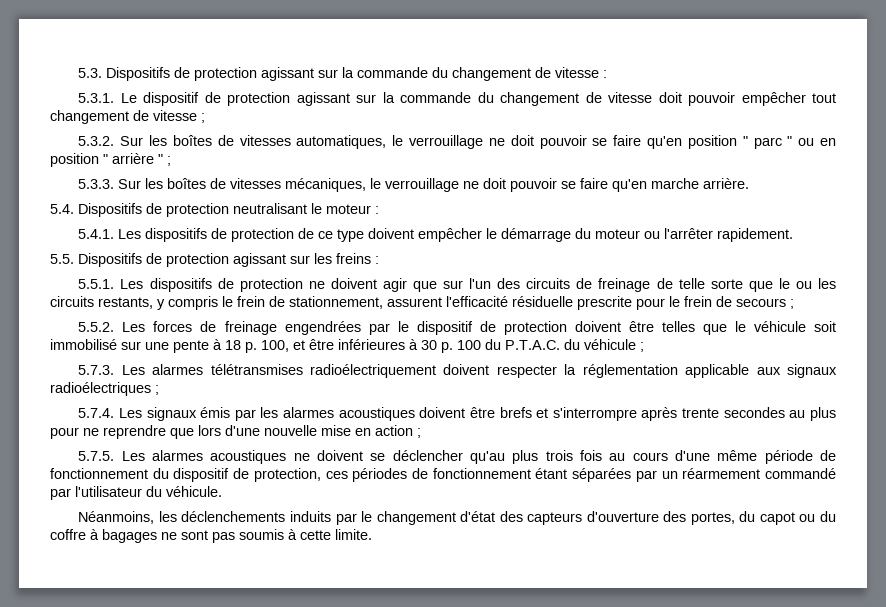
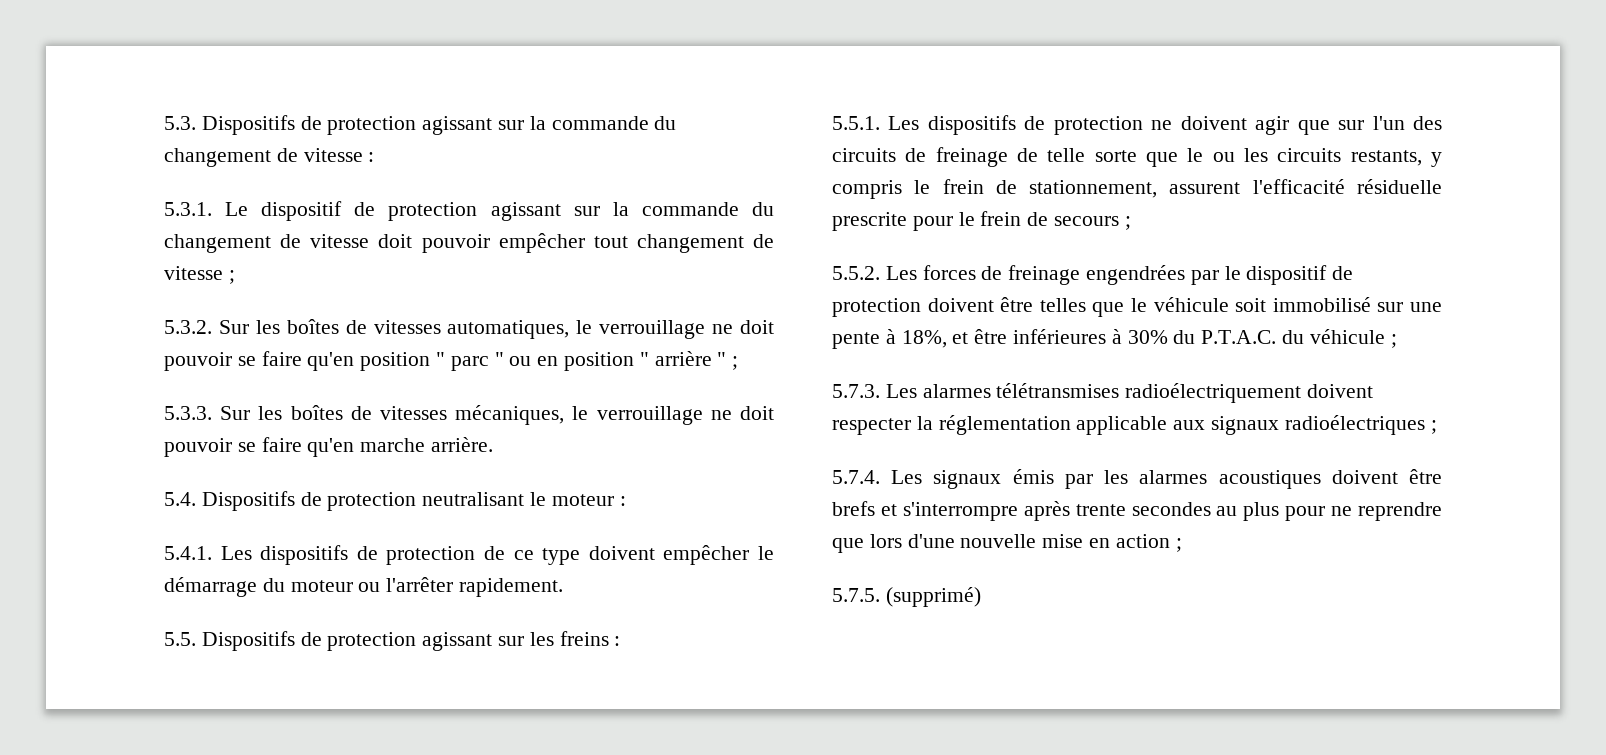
[225,340,289,353] 18 p. 100, -> [901,330,947,348] 18%,
[421,340,481,353] 30 p. 100 -> [1127,330,1168,344] 30%
[121,450,836,464] [50,468,836,482] [50,486,222,500] [78,511,837,525] [50,529,372,543] Les alarmes acoustiques ne doivent se déclencher qu'au plus trois fois au cours d'une même période de fonctionnement du dispositif de protection, ces périodes de fonctionnement étant séparées par un réarmement commandé par l'utilisateur du véhicule. // Néanmoins, les déclenchements induits par le changement d'état des capteurs d'ouverture des portes, du capot ou du coffre à bagages ne sont pas soumis à cette limite. -> [885,587,981,607] (supprimé)

